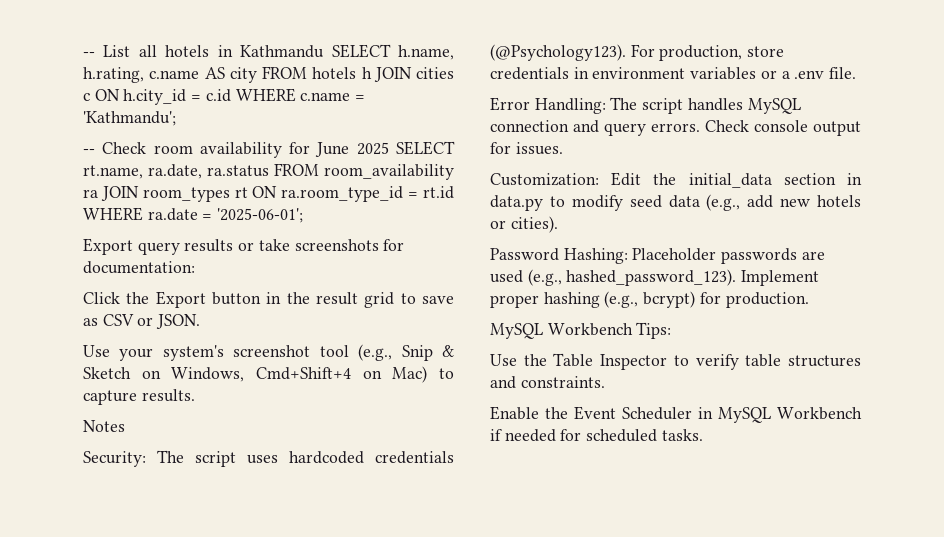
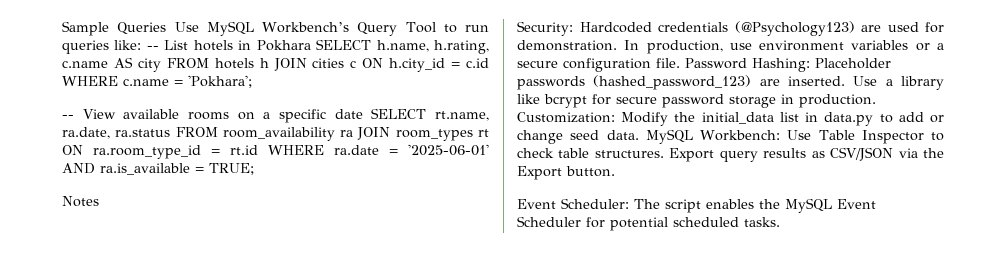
(83, 54) none -> [62,21,489,36] [62,40,142,54] Sample Queries Use MySQL Workbench’s Query Tool to run queries like:
[138,45,157,57] all -> (189, 45) none
[240,45,325,58] Kathmandu -> [256,40,311,51] Pokhara
[83,111,176,126] [83,142,389,158] 'Kathmandu'; // -- Check room availability for June 2025 -> [188,75,252,88] [62,109,363,123] 'Pokhara'; // -- View available rooms on a specific date
[217,208,304,223] [83,238,405,255] [83,261,195,274] [83,291,454,308] [83,314,201,329] [83,344,455,361] [83,366,455,383] [83,389,195,405] [83,420,125,432] [83,450,454,467] [490,44,785,61] [490,67,589,80] '2025-06-01'; // Export query results or take screenshots for documentation: // Click the Export button in the result grid to save as CSV or JSON. // Use your system's screenshot tool (e.g., Snip & Sketch on Windows, Cmd+Shift+4 on Mac) to capture results. // Notes // Security: The script uses hardcoded credentials (@Psychology123). For production, store credentials in -> [408,144,489,156] [62,163,254,175] [62,196,99,207] [517,21,944,36] [517,40,752,54] '2025-06-01' AND ra.is_available = TRUE; // Notes // Security: Hardcoded credentials (@Psychology123) are used for demonstration. In production, use
[794,70,825,79] .env -> [517,58,651,72] secure configuration
[490,97,801,114] [490,120,861,136] [490,142,563,155] [490,172,862,188] [490,194,861,211] [490,216,558,233] [490,248,825,264] [490,269,820,286] [490,291,809,308] [490,322,672,339] [490,353,861,370] [490,376,605,389] [490,406,862,423] [490,429,582,442] // Error Handling: The script handles MySQL connection and query errors. Check console output for issues. // Customization: Edit the initial_data section in data.py to modify seed data (e.g., add new hotels or cities). // Password Hashing: Placeholder passwords are used (e.g., hashed_password_123). Implement proper hashing (e.g., bcrypt) for production. // MySQL Workbench Tips: // Use the Table Inspector to verify table structures and constraints. // Enable the Event Scheduler in MySQL Workbench if needed for -> [685,58,891,72] [517,75,944,90] [517,94,876,108] [517,112,944,126] [517,129,944,144] [517,147,945,162] [517,166,615,180] [517,198,876,213] [517,216,668,231] Password Hashing: Placeholder passwords (hashed_password_123) are inserted. Use a library like bcrypt for secure password storage in production. Customization: Modify the initial_data list in data.py to add or change seed data. MySQL Workbench: Use Table Inspector to check table structures. Export query results as CSV/JSON via the Export button. // Event Scheduler: The script enables the MySQL Event Scheduler for potential

